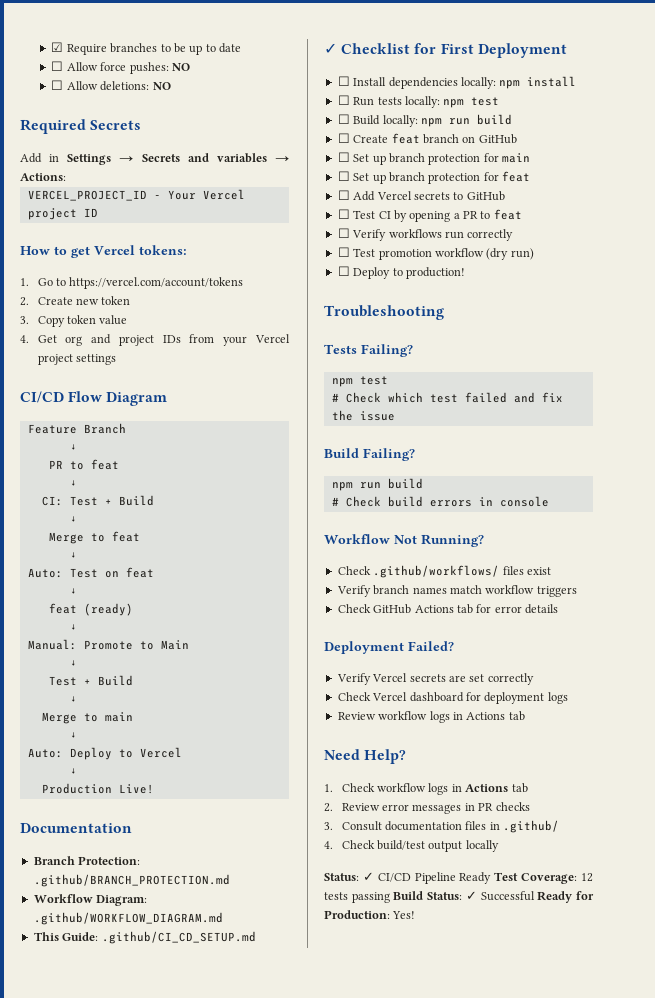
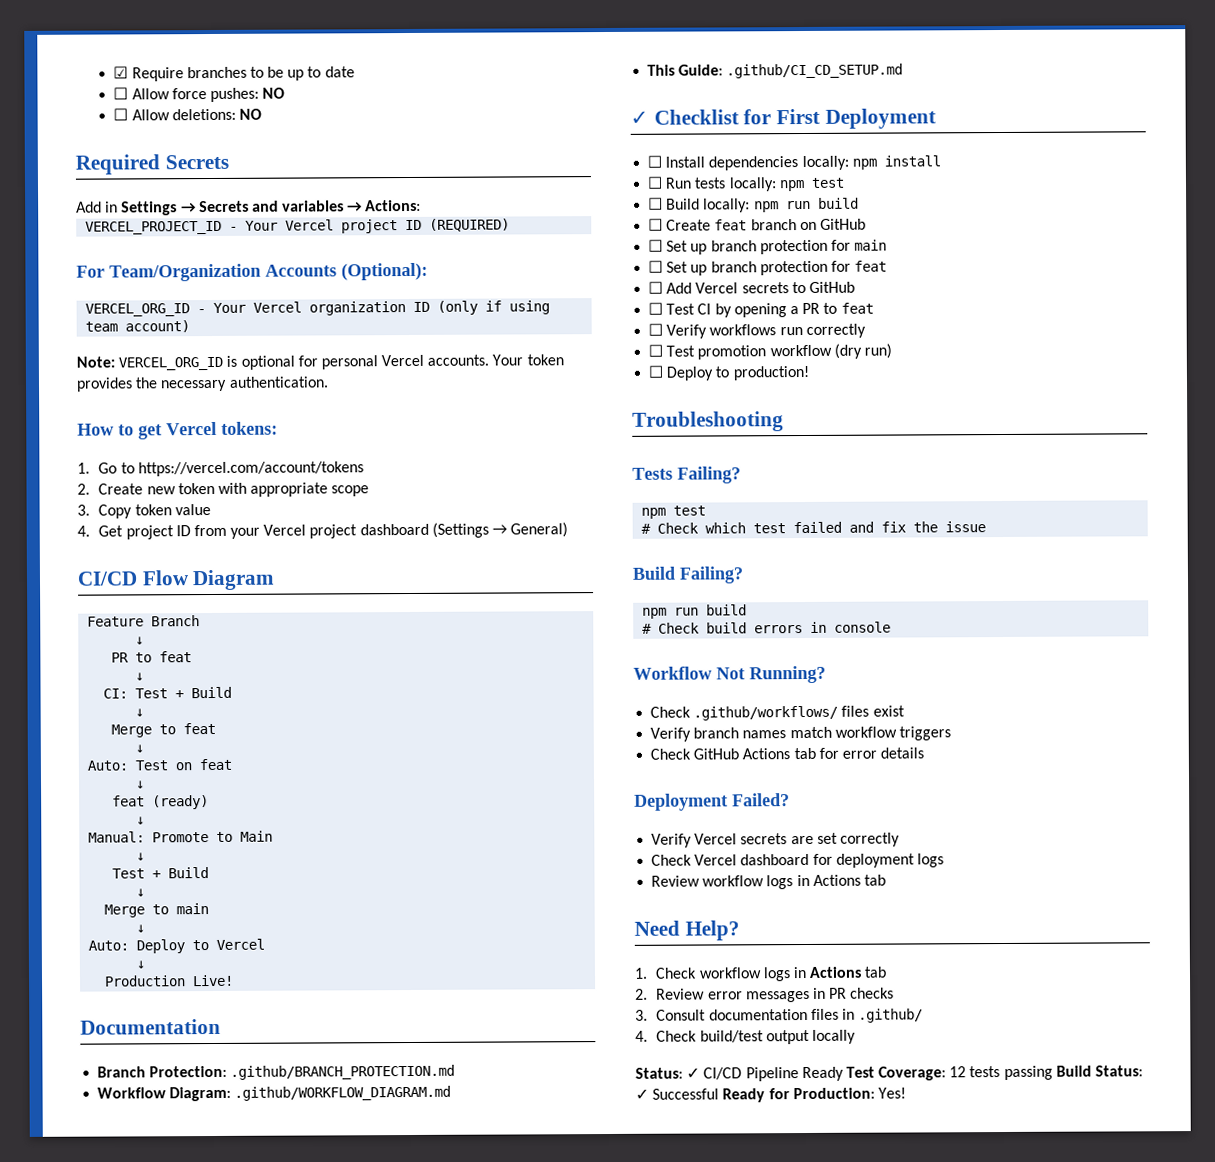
(98, 212) none -> [429,218,511,232] [76,262,428,282] [85,300,551,317] [85,320,191,333] [76,354,564,371] [76,376,329,392] (REQUIRED) // For Team/Organization Accounts (Optional): // VERCEL_ORG_ID - Your Vercel organization ID (only if using team account) // Note: VERCEL_ORG_ID is optional for personal Vercel accounts. Your token provides the necessary authentication.
(131, 300) none -> [217,482,370,497] with appropriate scope
[65,334,290,346] [37,354,117,365] org and project IDs from your Vercel project settings -> [125,522,569,540] project ID from your Vercel project dashboard (Settings → General)

